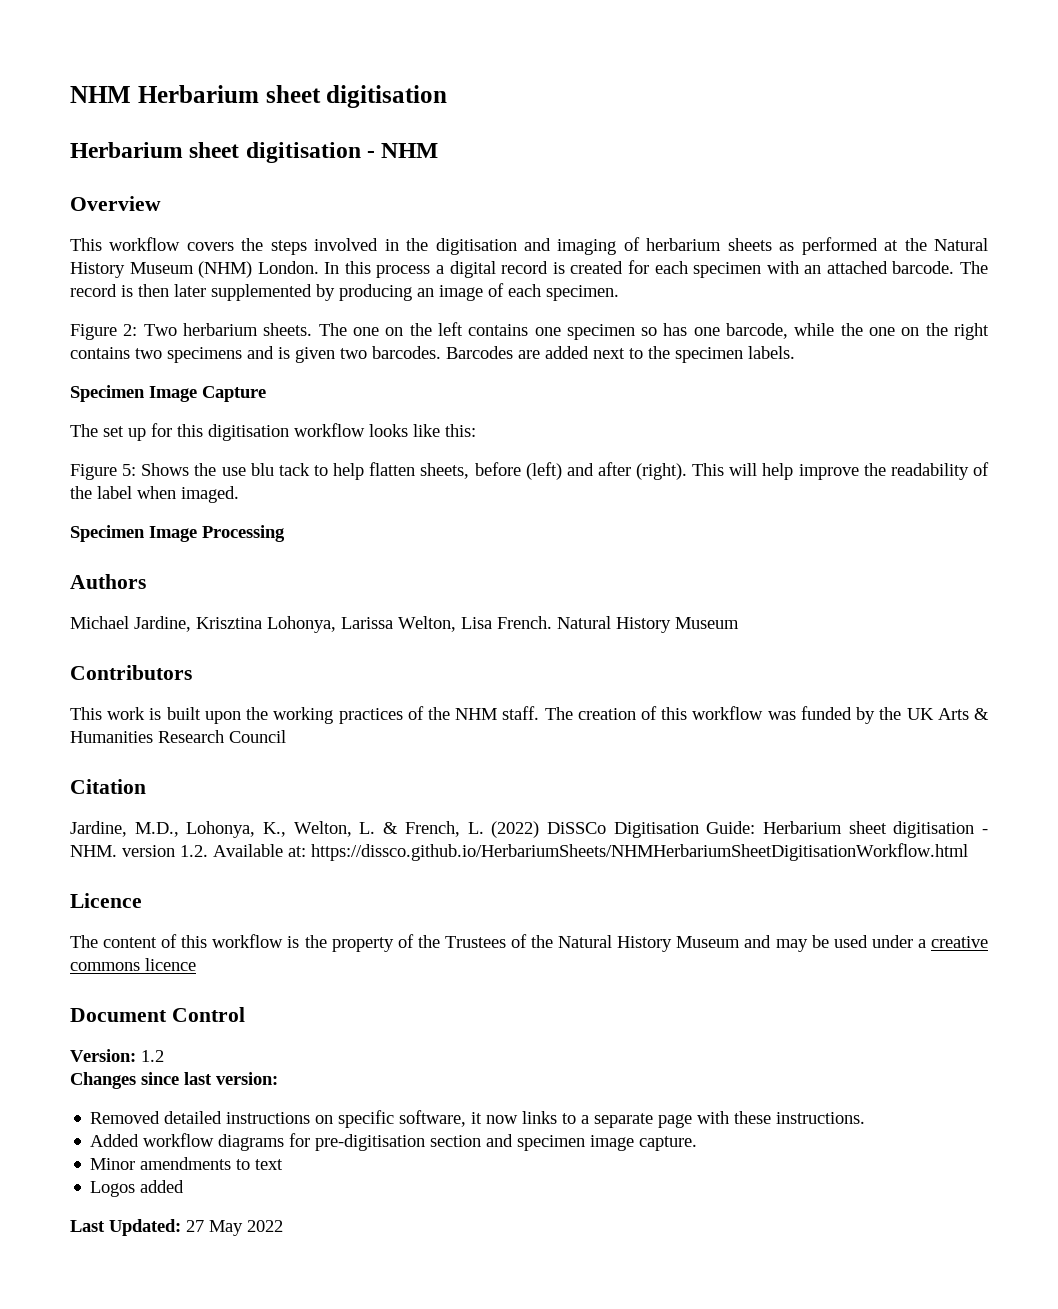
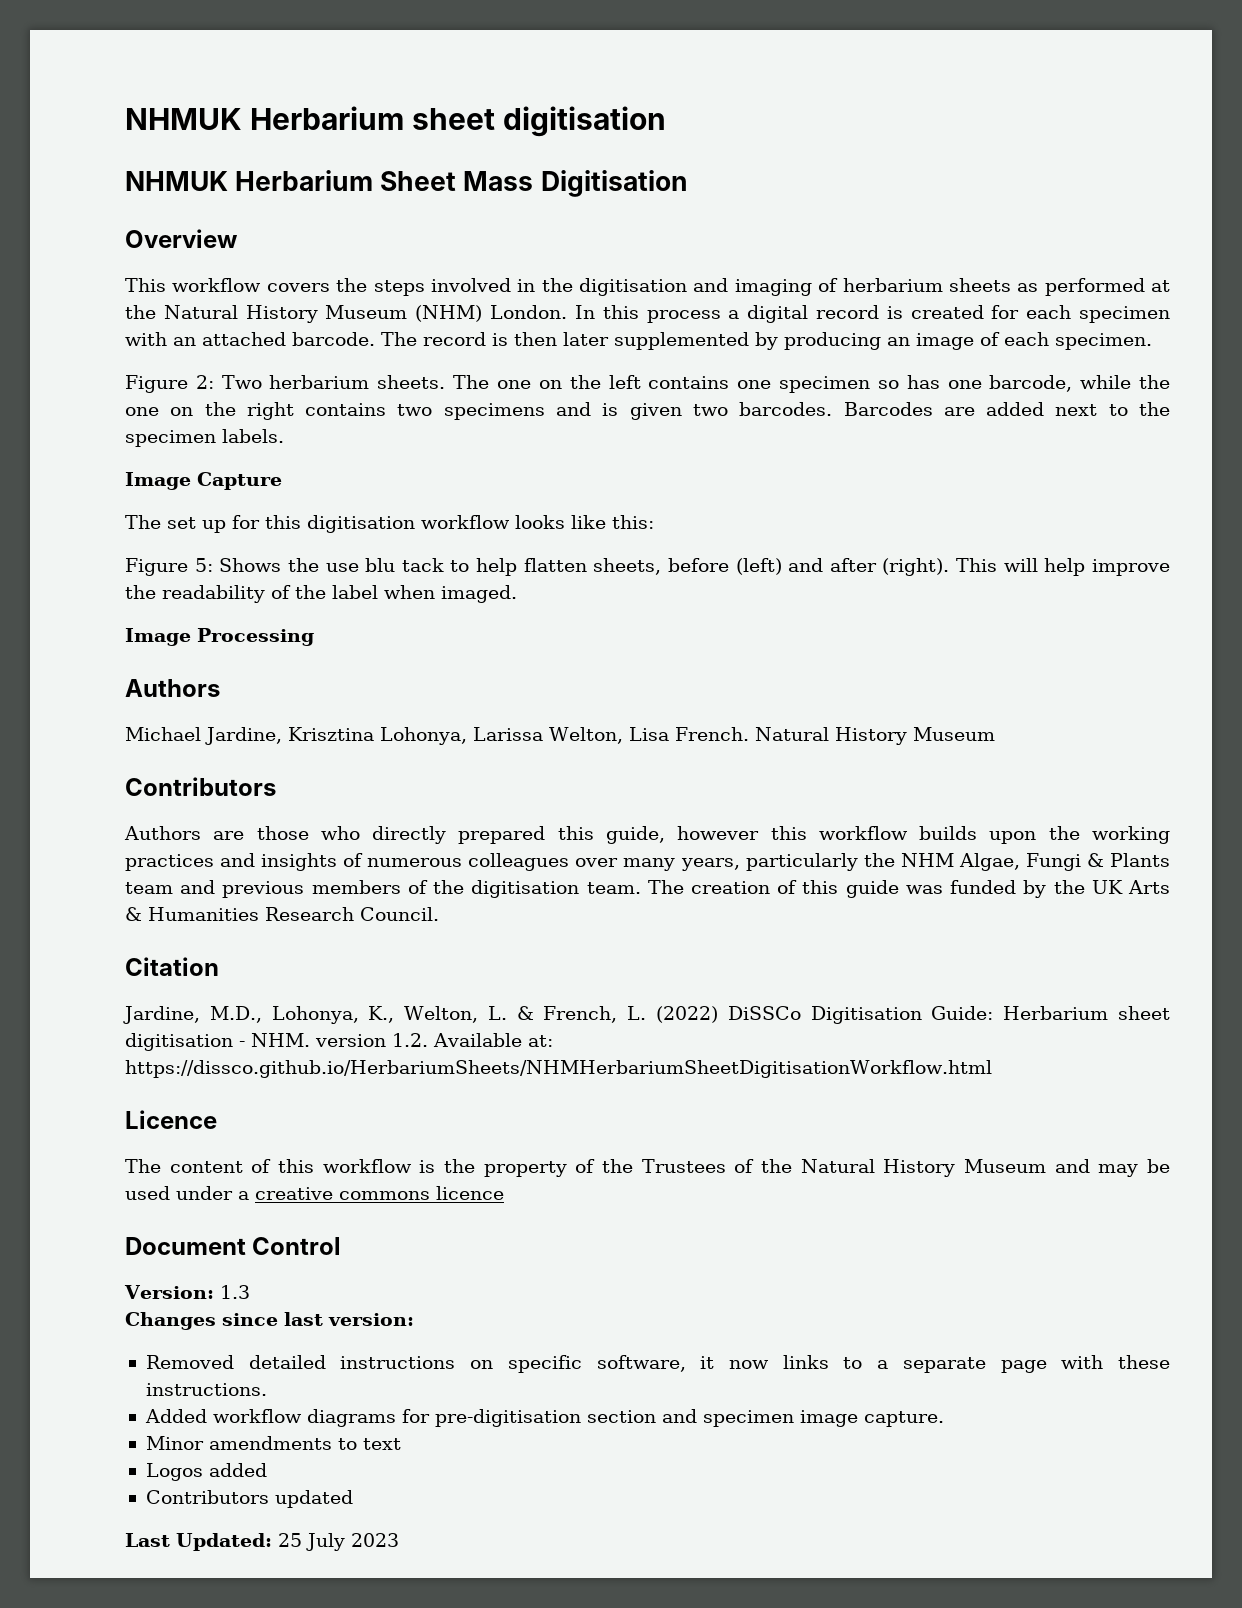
[70,86,131,103] NHM -> [125,108,242,130] NHMUK
[70,142,439,163] Herbarium sheet digitisation - NHM -> [125,170,688,197] NHMUK Herbarium Sheet Mass Digitisation
[70,385,145,402] Specimen -> (284, 436) none
[70,525,145,542] Specimen -> (517, 594) none
[70,706,540,724] This work is built upon the working practices of the NHM staff. -> [124,826,1171,844] [125,853,1171,871] [125,880,641,898] Authors are those who directly prepared this guide, however this workflow builds upon the working practices and insights of numerous colleagues over many years, particularly the NHM Algae, Fungi & Plants team and previous members of the digitisation team.
[692,706,764,720] workflow -> [845,880,899,898] guide
[229,730,286,743] Council -> [360,907,439,921] Council.
[141,1050,164,1062] 1.2 -> [219,1285,250,1299] 1.3
(185, 1186) none -> [145,1490,353,1508] // Contributors updated
[186,1220,283,1236] 27 May 2022 -> [278,1533,399,1551] 25 July 2023

